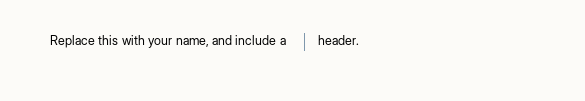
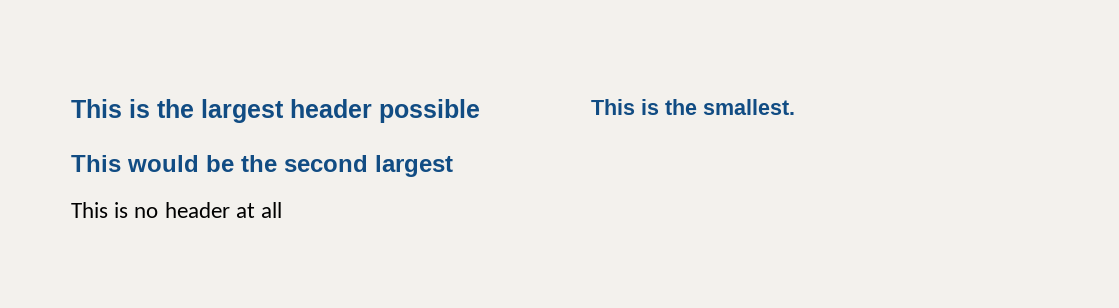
[50,35,359,48] Replace this with your name, and include a header. -> [71,99,480,123] [71,155,453,177] [71,202,283,218] [591,99,795,115] This is the largest header possible // This would be the second largest // This is no header at all // This is the smallest.

